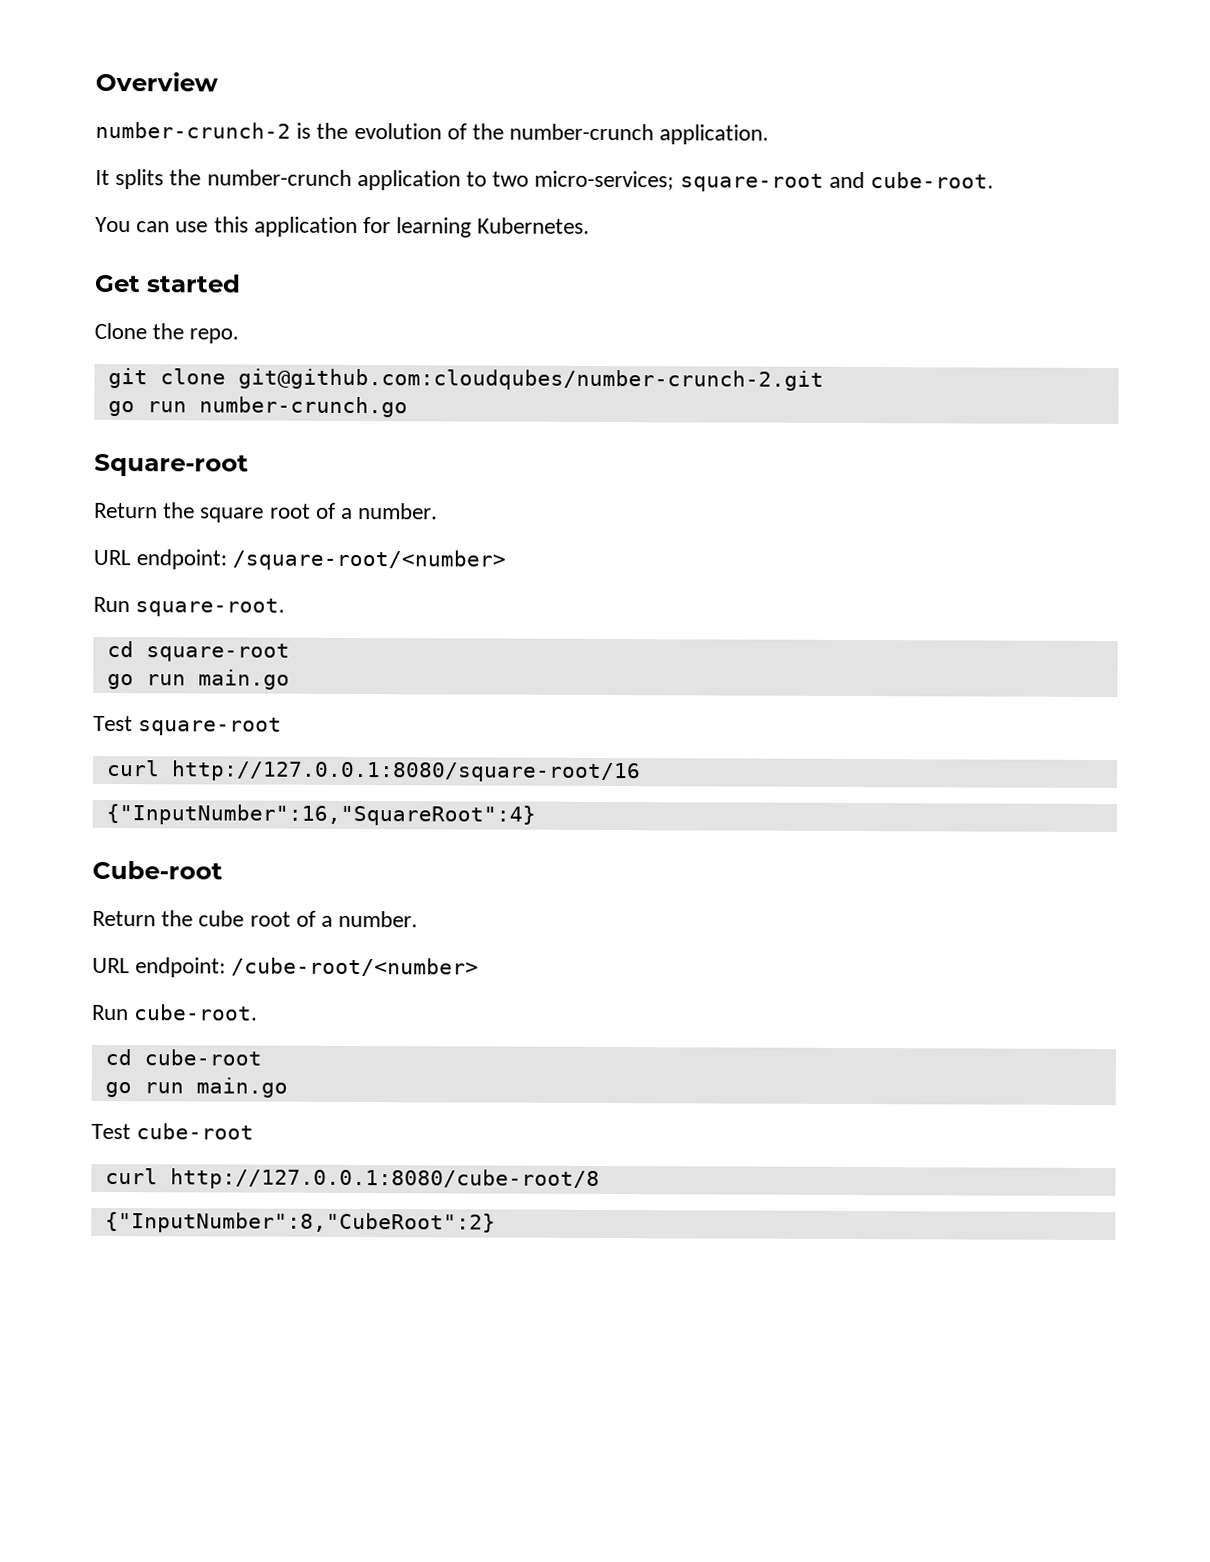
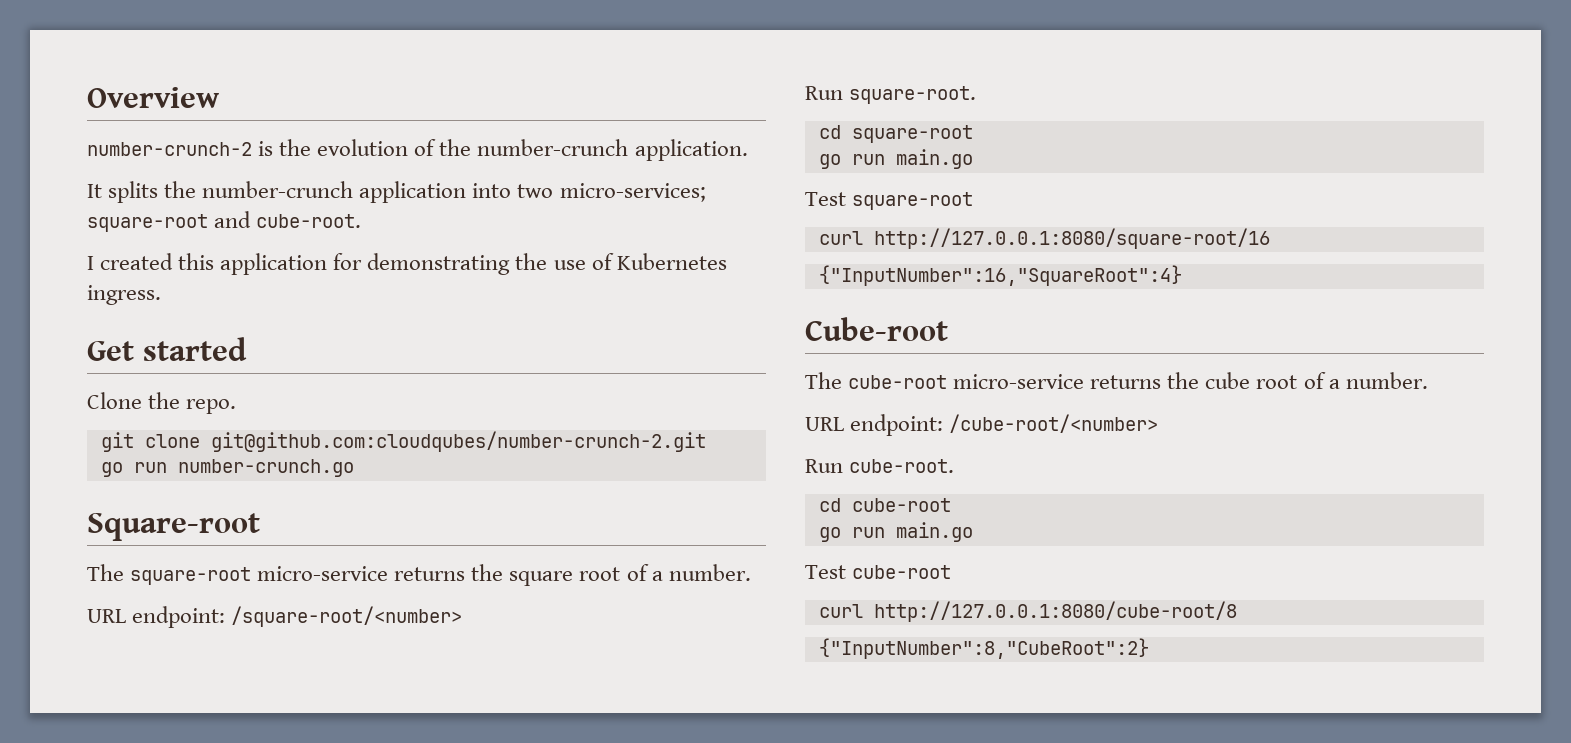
[466,171,488,187] to -> [472,183,512,198] into
[95,216,591,238] You can use this application for learning Kubernetes. -> [87,253,727,275] [87,285,161,305] I created this application for demonstrating the use of Kubernetes ingress.
[94,502,158,519] Return -> [87,564,466,585] The square-root micro-service returns
[92,910,156,927] Return -> [805,372,1162,389] The cube-root micro-service returns

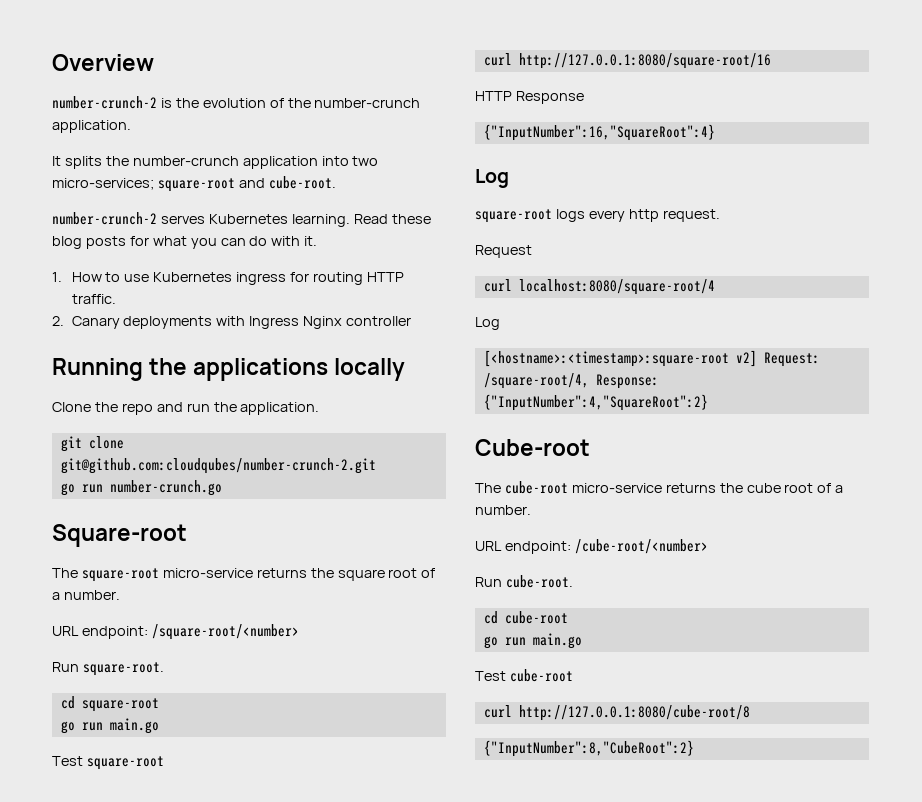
[87,253,727,275] [87,285,161,305] [87,337,247,361] [87,392,237,414] I created this application for demonstrating the use of Kubernetes ingress. // Get started // Clone the repo. -> [52,212,431,227] [52,236,318,249] [52,272,404,285] [71,294,116,304] [52,316,412,329] [52,358,406,381] [52,402,320,415] number-crunch-2 serves Kubernetes learning. Read these blog posts for what you can do with it. // 1. How to use Kubernetes ingress for routing HTTP traffic. // 2. Canary deployments with Ingress Nginx controller // Running the applications locally // Clone the repo and run the application.
(1270, 238) none -> [475,91,584,104] // HTTP Response
(1182, 275) none -> [475,169,509,188] [475,209,720,223] [475,245,532,258] [483,279,715,295] [475,317,500,330] [483,350,820,367] [483,373,659,389] [483,394,708,411] // Log // square-root logs every http request. // Request // curl localhost:8080/square-root/4 // Log // [<hostname>:<timestamp>:square-root v2] Request: /square-root/4, Response: {"InputNumber":4,"SquareRoot":2}

